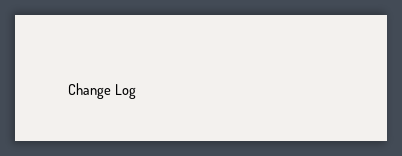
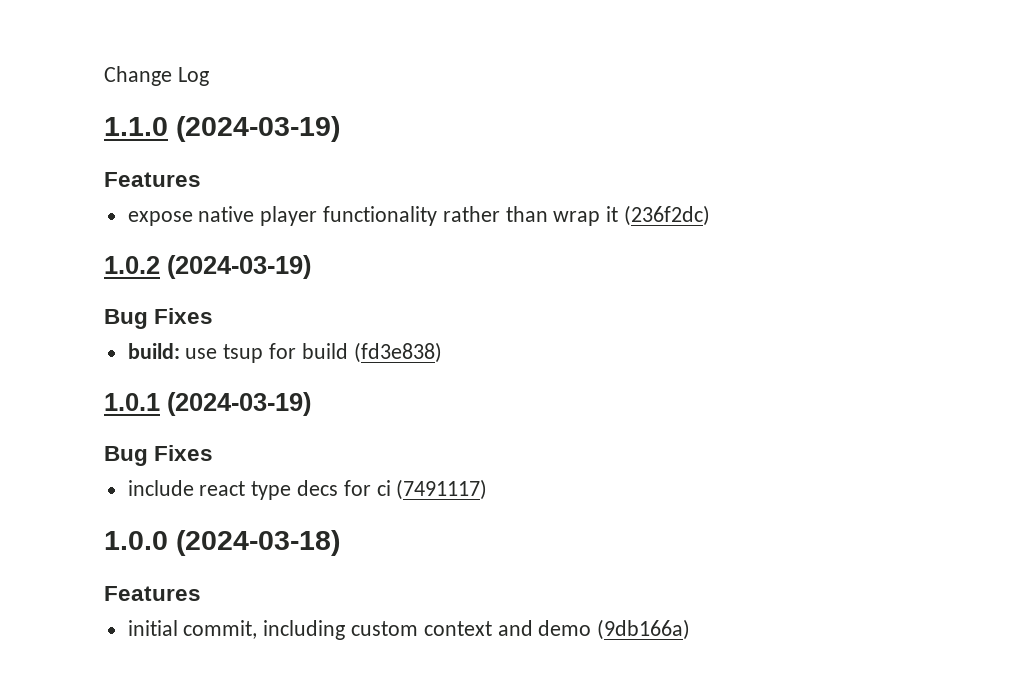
(136, 91) none -> [104,116,340,142] [104,172,201,187] [127,205,711,226] [104,255,311,279] [104,308,214,329] [127,342,442,363] [104,392,311,416] [104,445,214,466] [127,479,488,500] [104,530,340,556] [104,586,201,601] [127,619,691,640] // 1.1.0 (2024-03-19) // Features // expose native player functionality rather than wrap it (236f2dc) // 1.0.2 (2024-03-19) // Bug Fixes // build: use tsup for build (fd3e838) // 1.0.1 (2024-03-19) // Bug Fixes // include react type decs for ci (7491117) // 1.0.0 (2024-03-18) // Features // initial commit, including custom context and demo (9db166a)

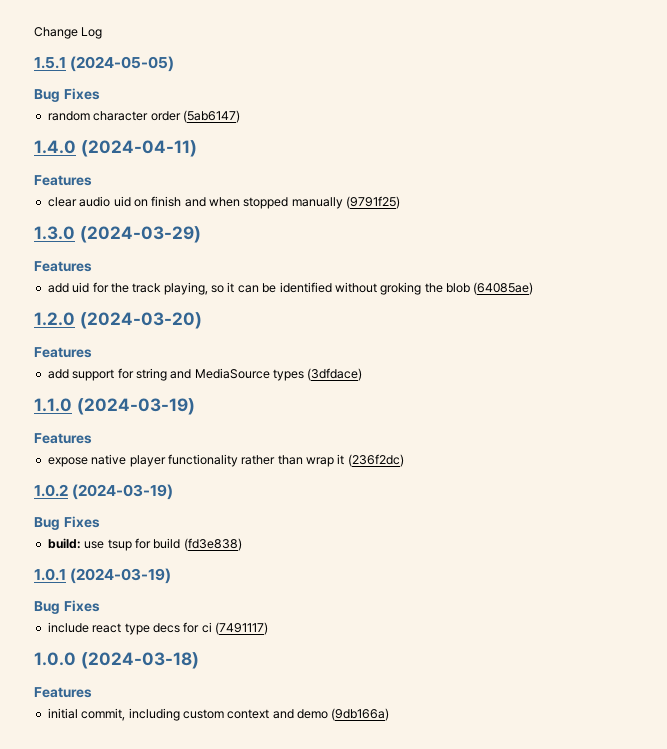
(209, 76) none -> [34,56,175,72] [34,88,100,102] [47,110,240,123] [34,140,197,157] [34,175,92,186] [47,196,401,209] [34,226,201,243] [34,261,92,272] [47,282,534,295] [34,312,202,329] [34,347,92,358] [47,368,363,381] // 1.5.1 (2024-05-05) // Bug Fixes // random character order (5ab6147) // 1.4.0 (2024-04-11) // Features // clear audio uid on finish and when stopped manually (9791f25) // 1.3.0 (2024-03-29) // Features // add uid for the track playing, so it can be identified without groking the blob (64085ae) // 1.2.0 (2024-03-20) // Features // add support for string and MediaSource types (3dfdace)

